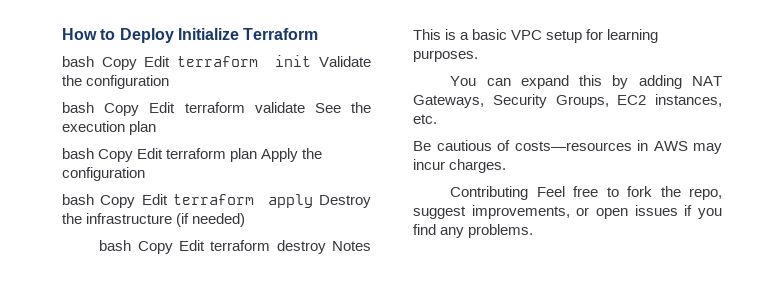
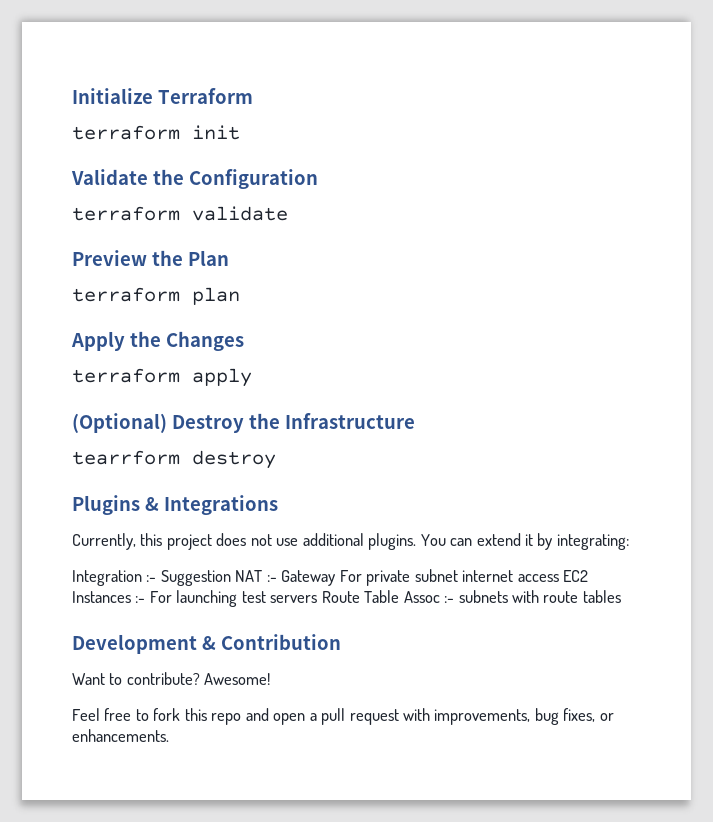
[62,28,174,43] How to Deploy -> (72, 96) none
[62,56,171,70] bash Copy Edit -> (253, 96) none
(312, 61) none -> (240, 132) //
[86,75,170,89] [62,102,371,116] [62,121,157,135] [62,148,323,162] [62,167,145,181] [62,194,168,208] configuration // bash Copy Edit terraform validate See the execution plan // bash Copy Edit terraform plan Apply the configuration // bash Copy Edit -> [188,169,318,189] [72,206,288,221] [72,250,229,266] [72,287,240,305] [71,331,244,351] Configuration // terraform validate // Preview the Plan // terraform plan // Apply the Changes //
(313, 201) none -> [72,413,167,433] // (Optional)
[86,213,246,227] [99,240,371,254] [413,29,659,43] [413,50,478,62] [450,75,722,89] [413,94,722,108] [413,114,437,124] [413,140,722,154] [413,159,507,173] [450,186,722,200] [413,205,722,219] [413,224,534,238] infrastructure (if needed) // bash Copy Edit terraform destroy Notes This is a basic VPC setup for learning purposes. // You can expand this by adding NAT Gateways, Security Groups, EC2 instances, etc. // Be cautious of costs—resources in AWS may incur charges. // Contributing Feel free to fork the repo, suggest improvements, or open issues if you find any problems. -> [284,413,415,429] [72,450,276,469] [72,495,278,515] [72,533,629,550] [72,569,588,586] [72,590,621,607] [72,634,341,654] [72,672,271,685] [72,708,614,725] [72,729,169,742] Infrastructure // tearrform destroy // Plugins & Integrations // Currently, this project does not use additional plugins. You can extend it by integrating: // Integration :- Suggestion NAT :- Gateway For private subnet internet access EC2 Instances :- For launching test servers Route Table Assoc :- subnets with route tables // Development & Contribution // Want to contribute? Awesome! // Feel free to fork this repo and open a pull request with improvements, bug fixes, or enhancements.

